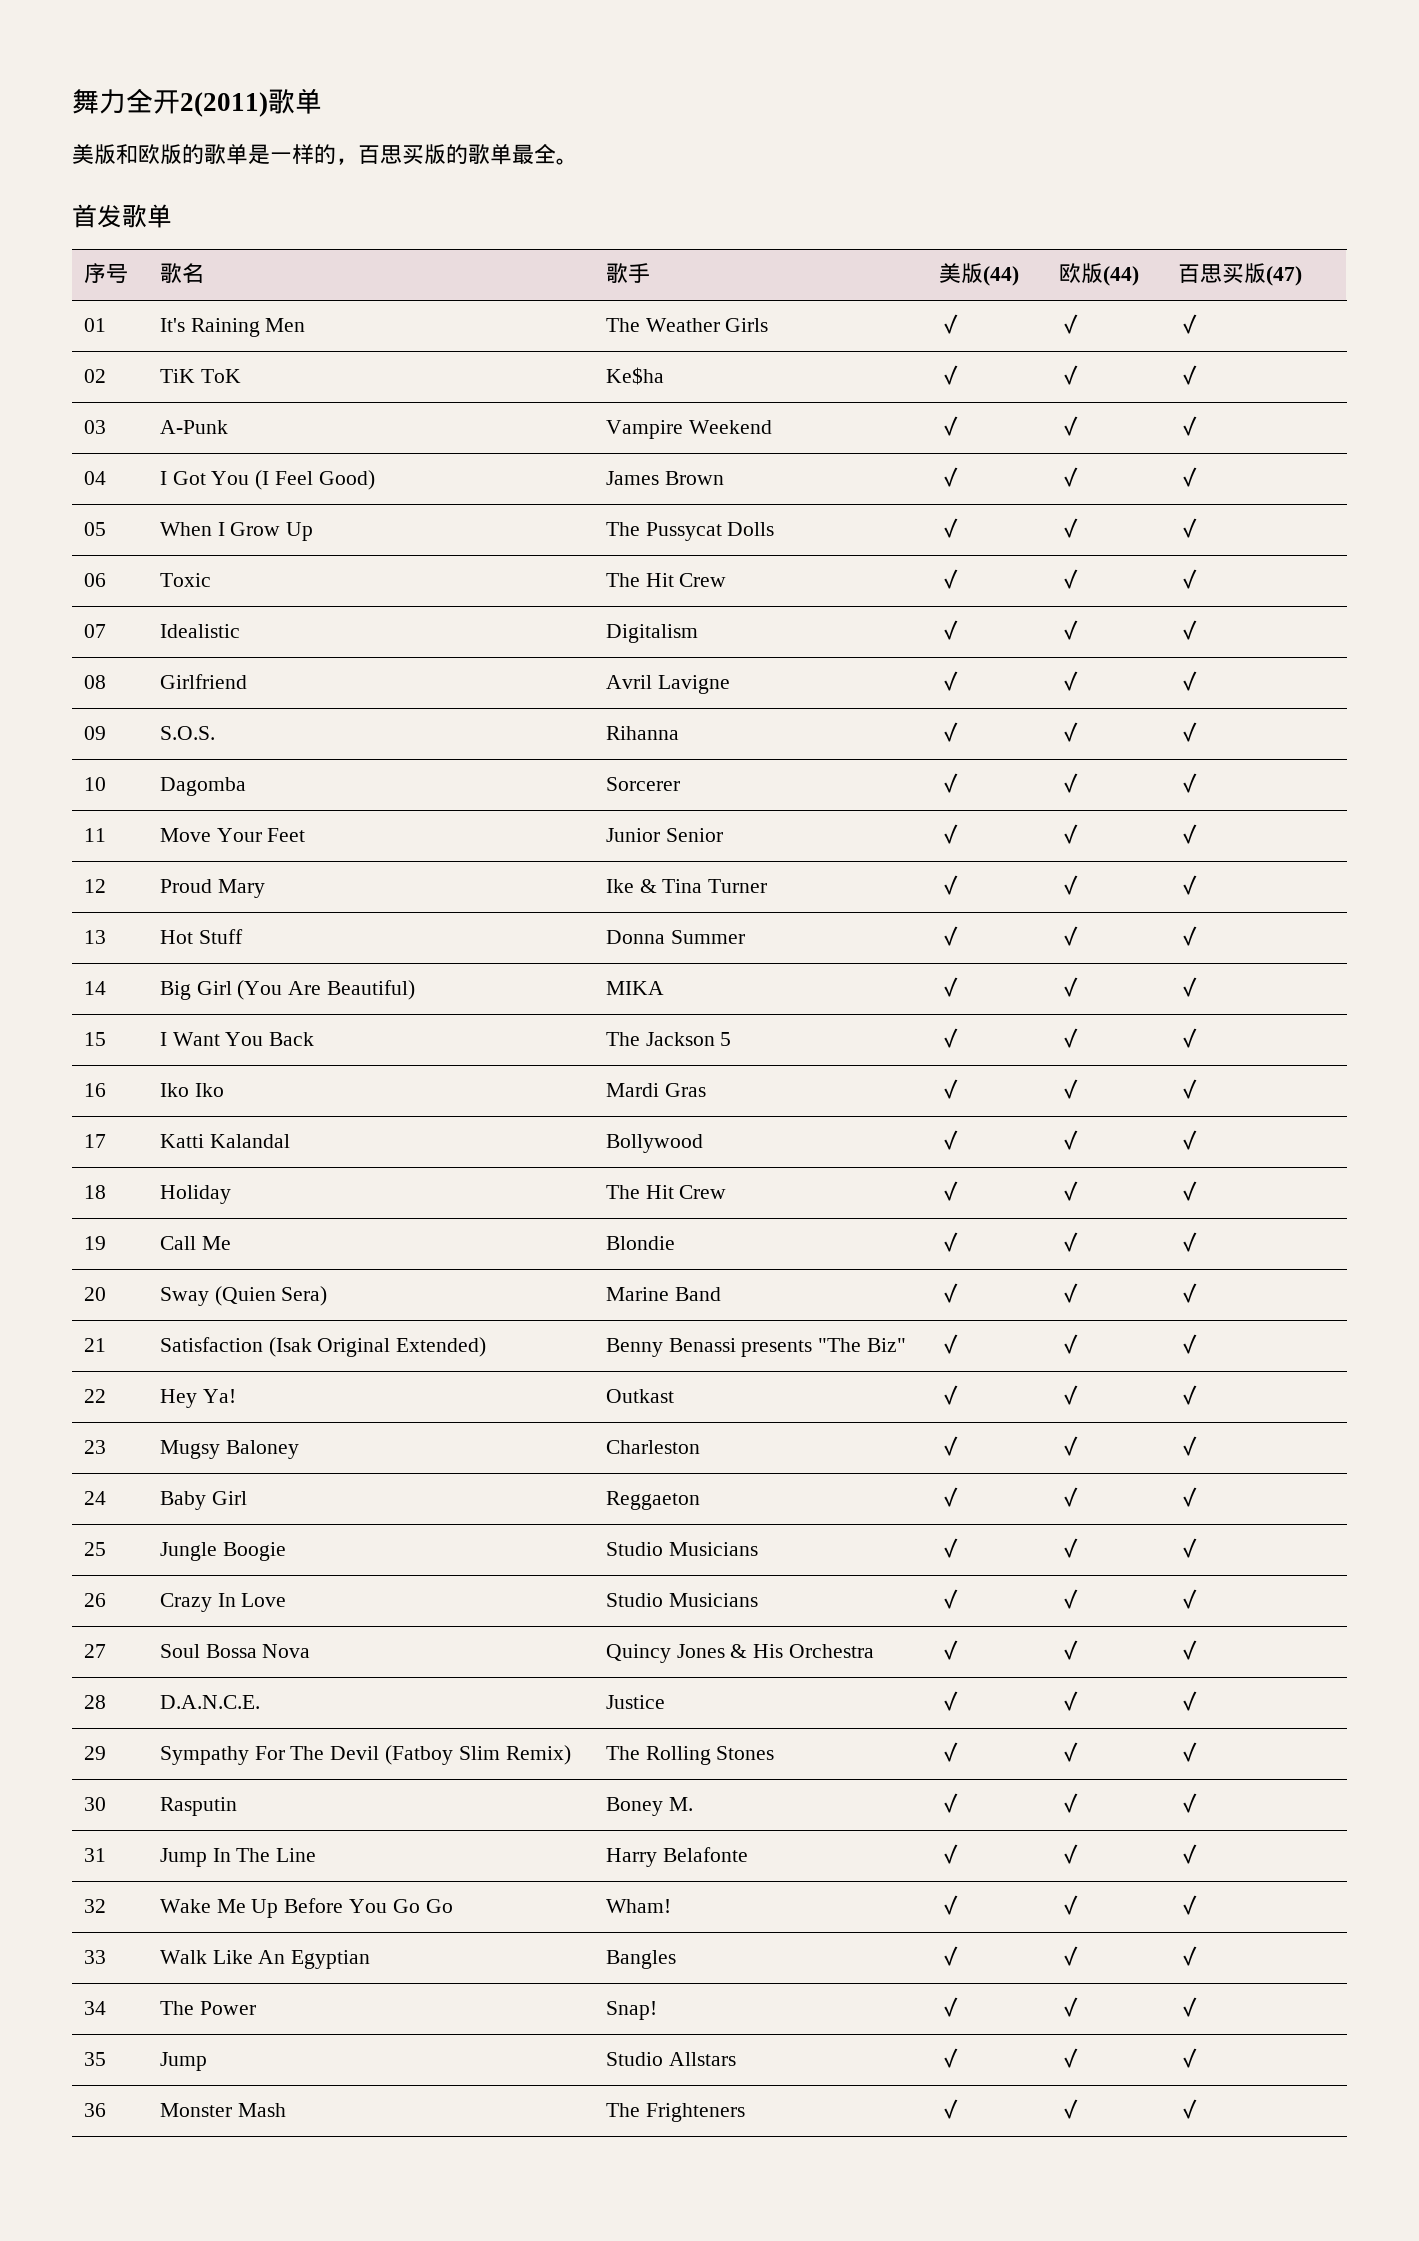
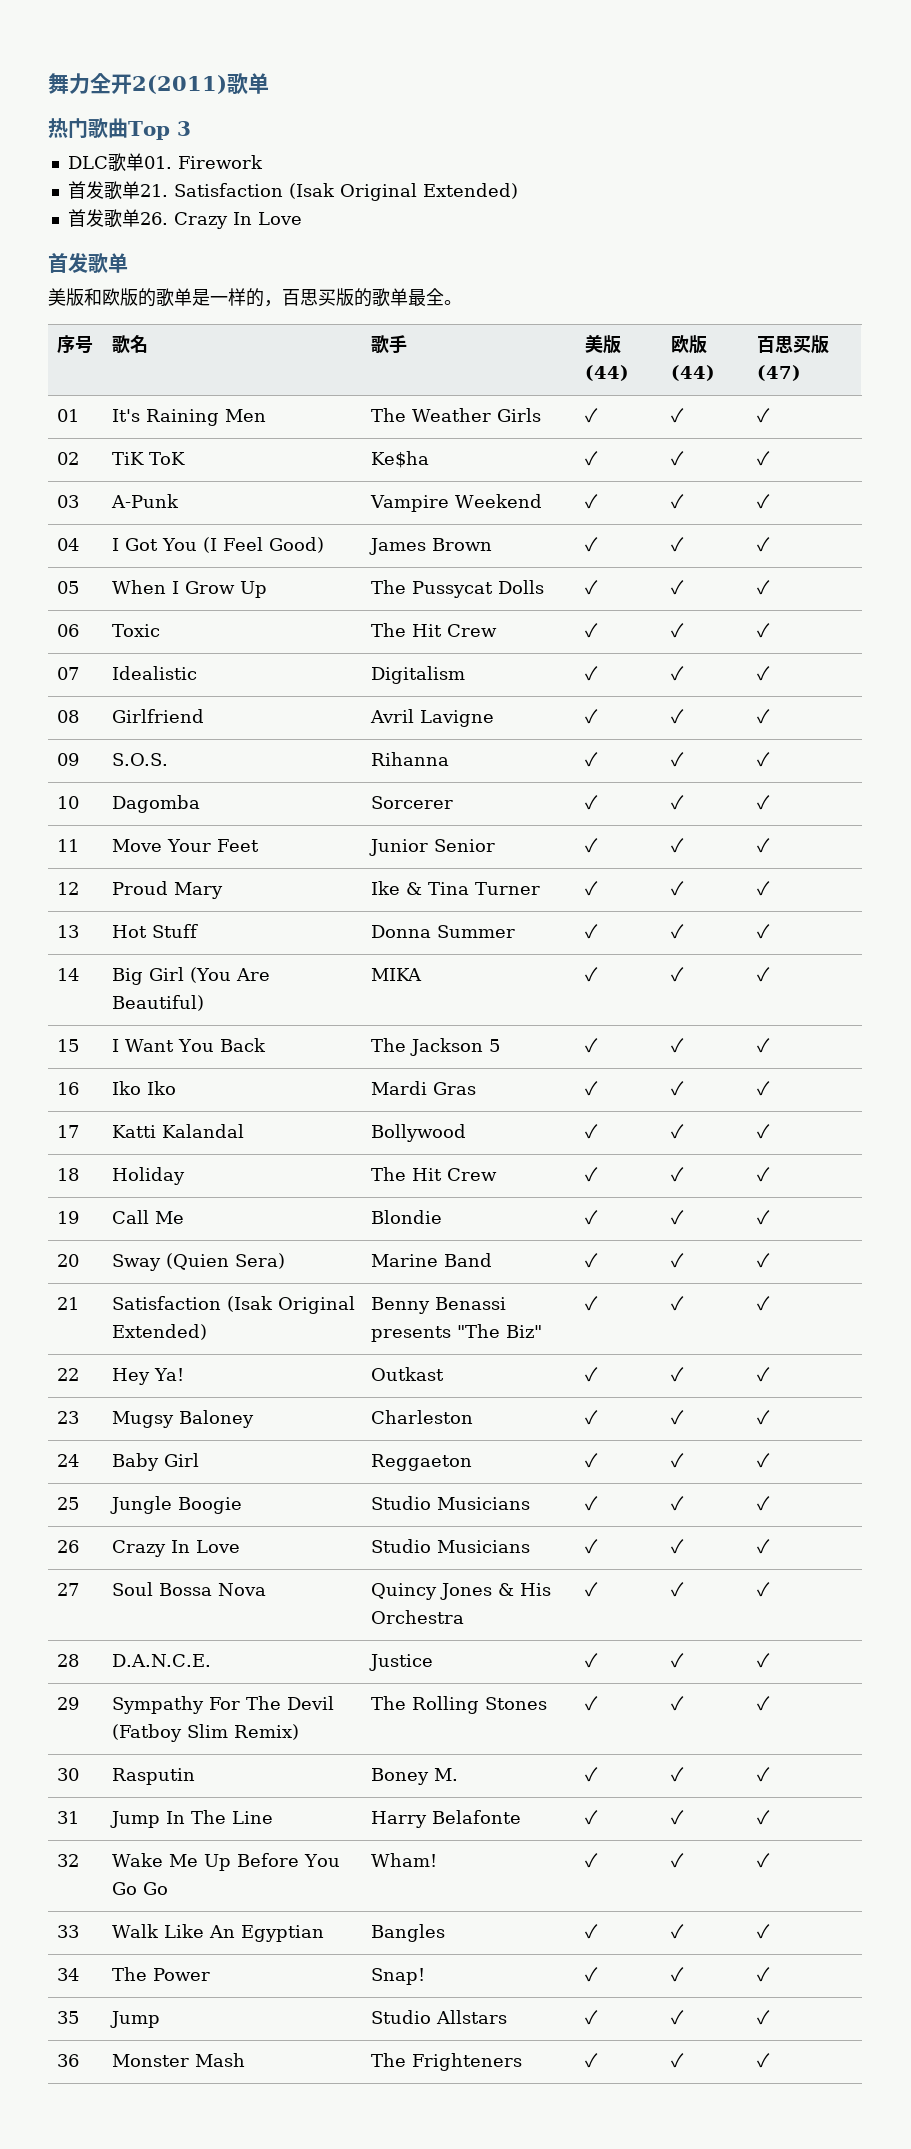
(322, 101) none -> [48,118,191,140] [67,153,263,172] [67,181,518,201] [67,209,302,229] [48,253,128,273] // 热门歌曲Top 3 // DLC歌单01. Firework // 首发歌单21. Satisfaction (Isak Original Extended) // 首发歌单26. Crazy In Love // 首发歌单
[72,204,172,228] // 首发歌单 -> (462, 302) none

